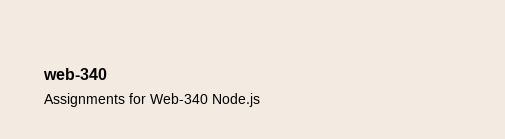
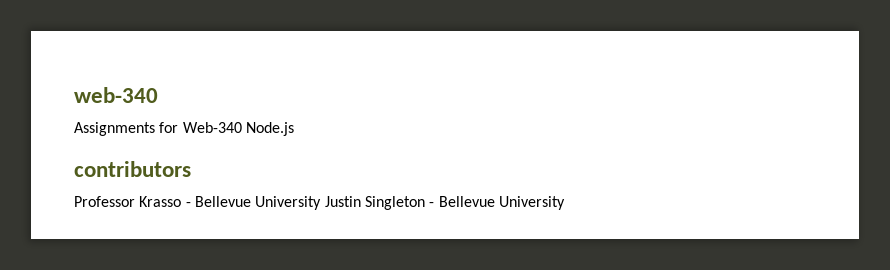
(260, 100) none -> [74,161,191,177] [74,196,565,210] // contributors // Professor Krasso - Bellevue University Justin Singleton - Bellevue University

